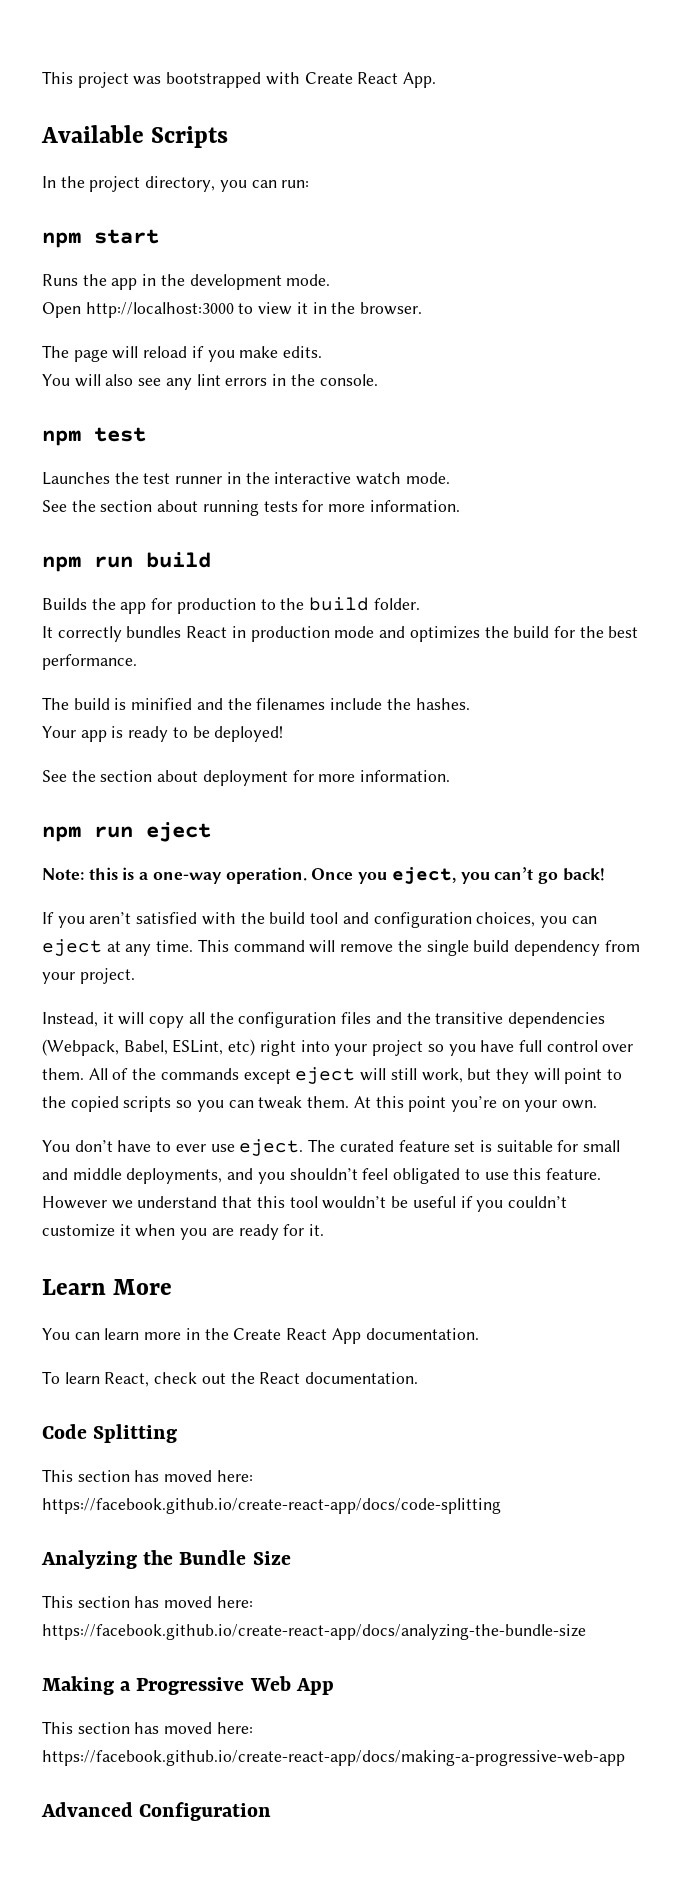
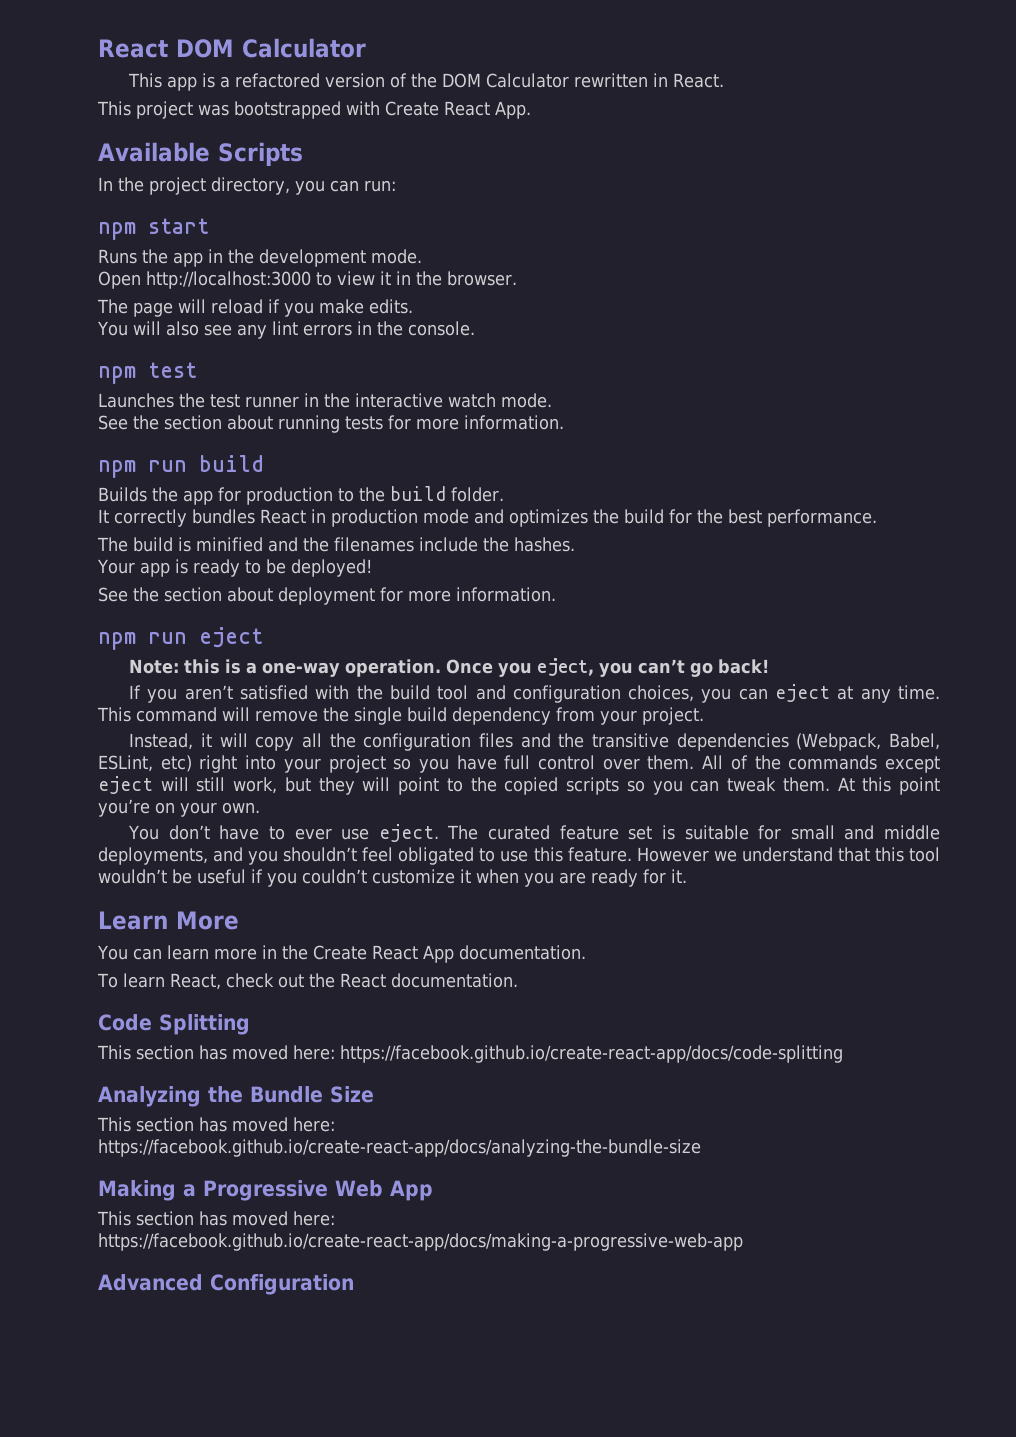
(42, 77) none -> [98,38,366,58] [128,73,725,91] React DOM Calculator // This app is a refactored version of the DOM Calculator rewritten in React. //

